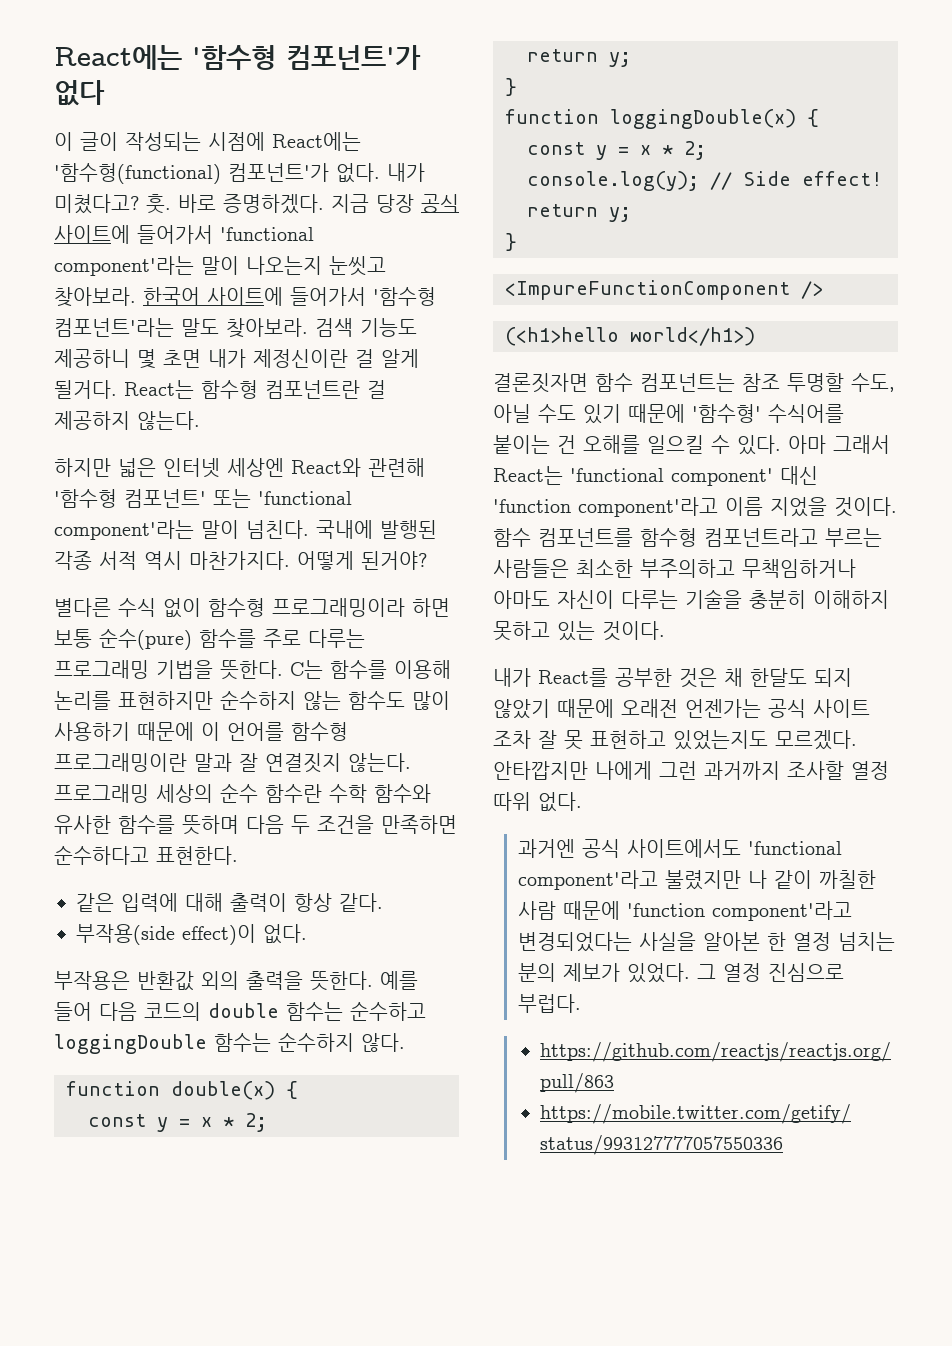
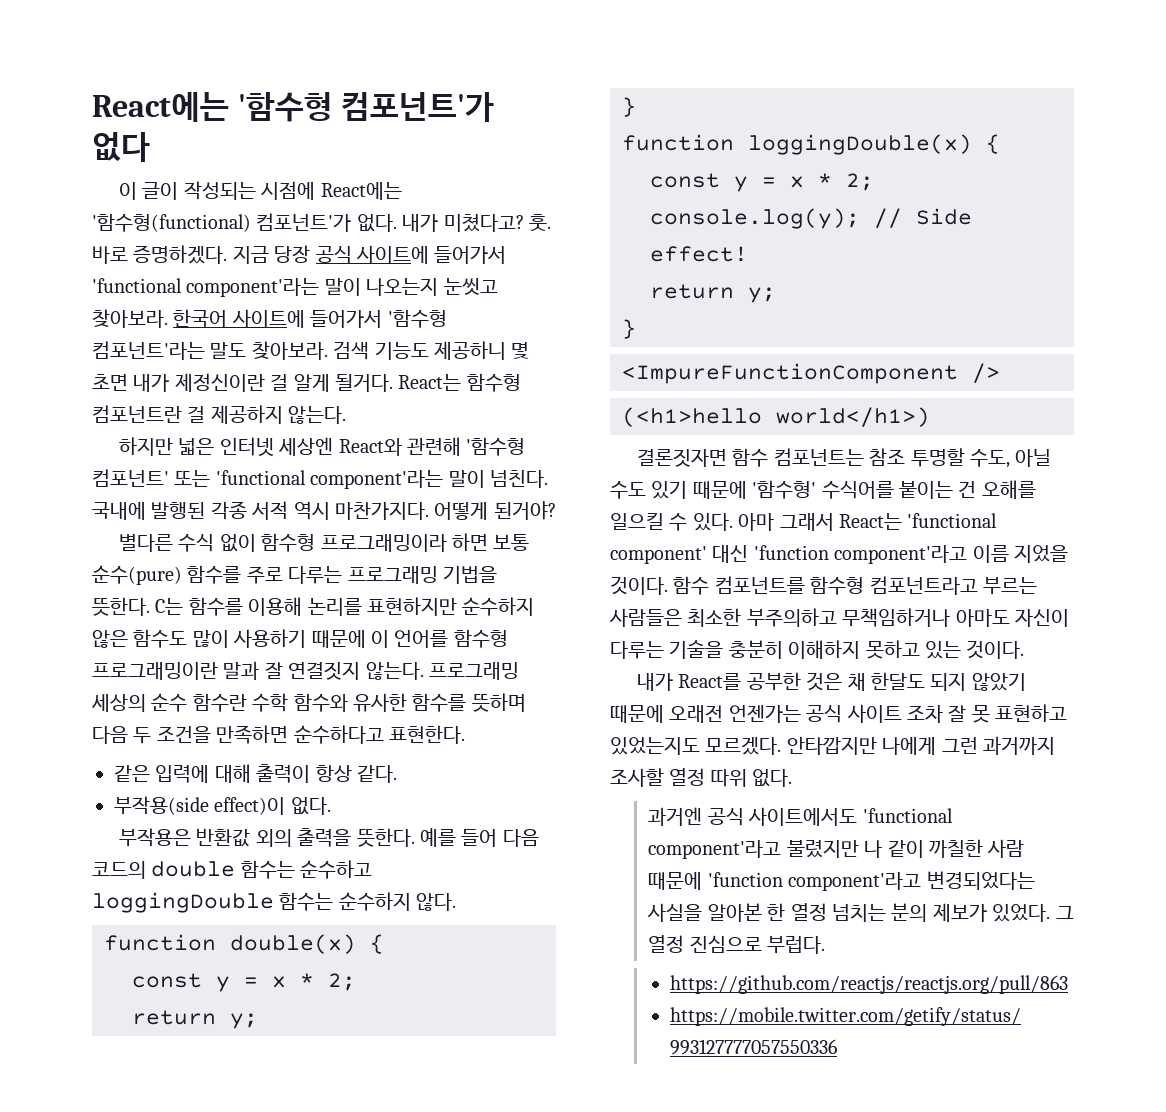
[303,691,341,710] 않는 -> [92,630,128,648] 않은

